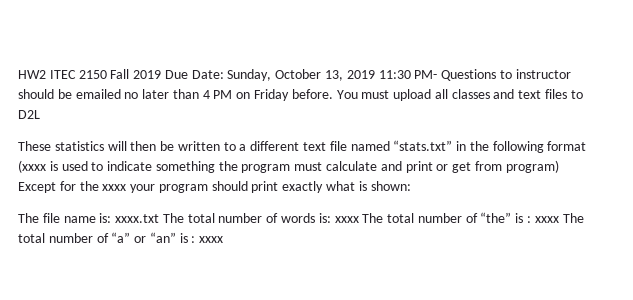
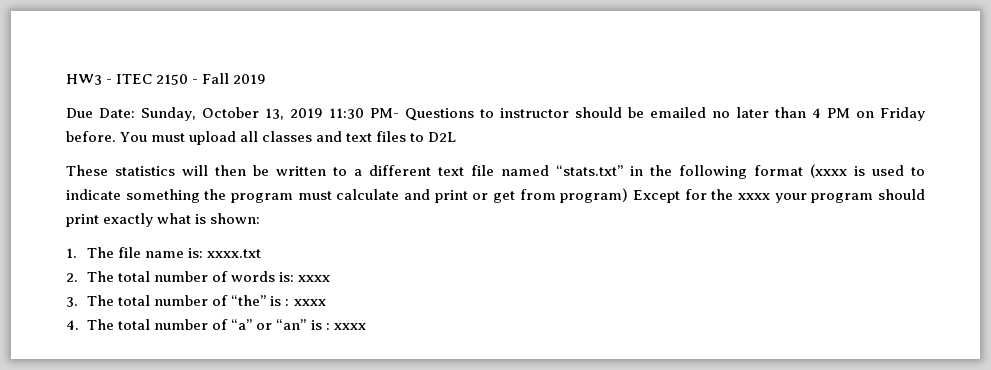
[18,70,46,79] HW2 -> [66,74,113,85] HW3 -
(107, 74) none -> [192,79,199,84] -
(162, 74) none -> (267, 79) //
(411, 186) none -> [66,248,77,258] 1.
(160, 218) none -> [66,273,78,282] // 2.
(359, 219) none -> [66,297,78,307] // 3.
(559, 219) none -> [66,320,79,330] // 4.

